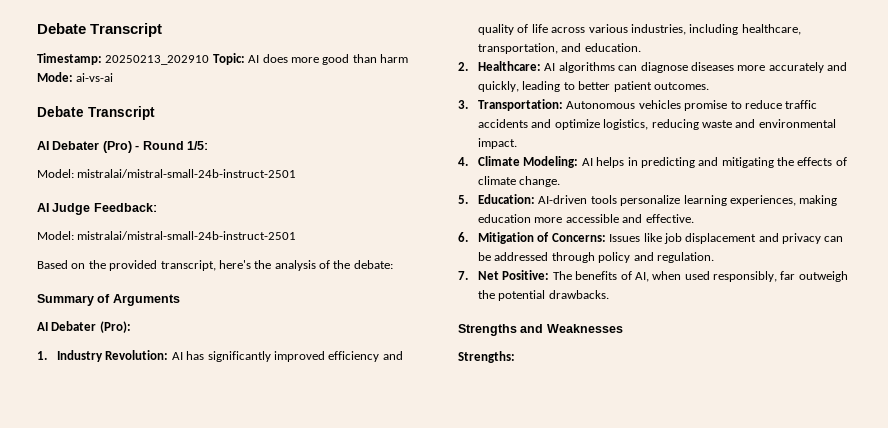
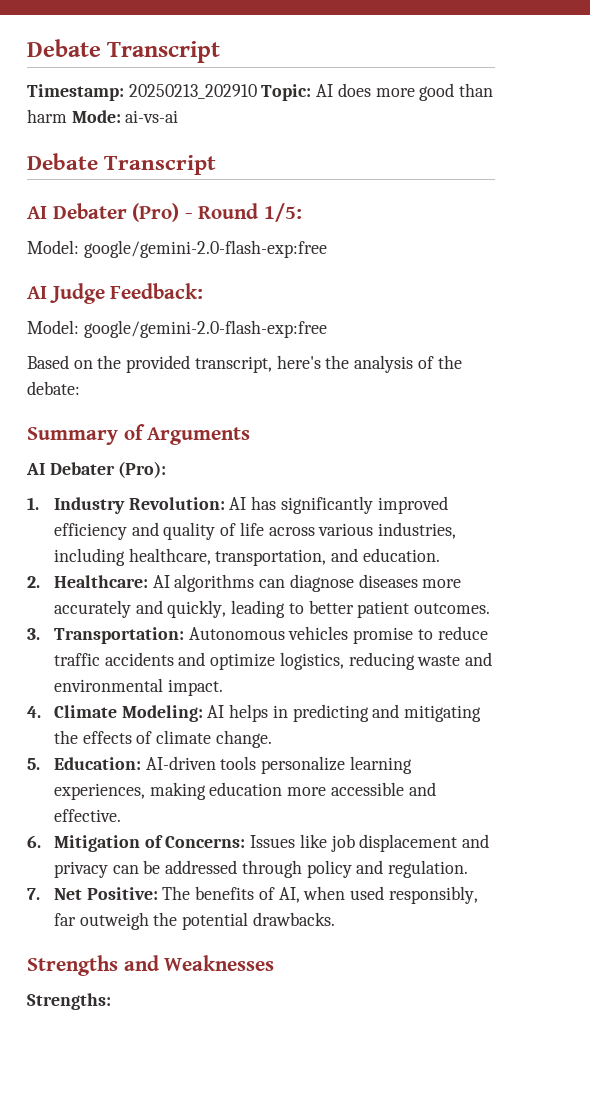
[77,169,297,178] mistralai/mistral-small-24b-instruct-2501 -> [83,240,327,258] google/gemini-2.0-flash-exp:free
[77,231,297,240] mistralai/mistral-small-24b-instruct-2501 -> [83,320,327,338] google/gemini-2.0-flash-exp:free

